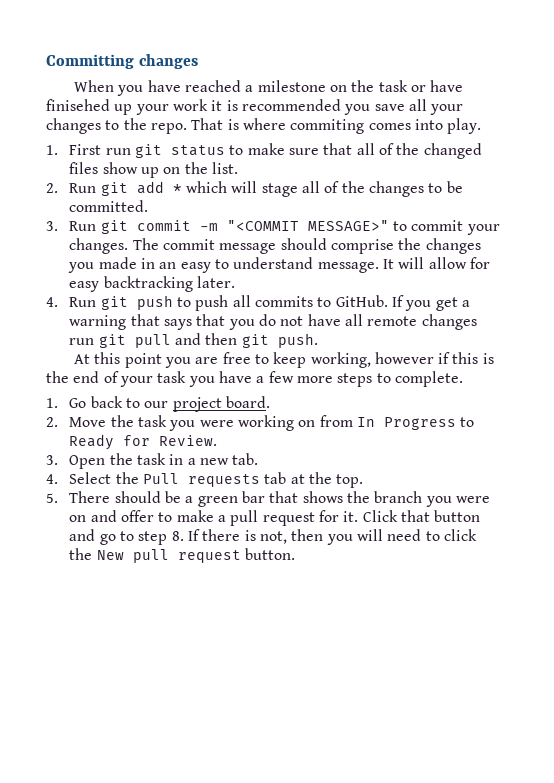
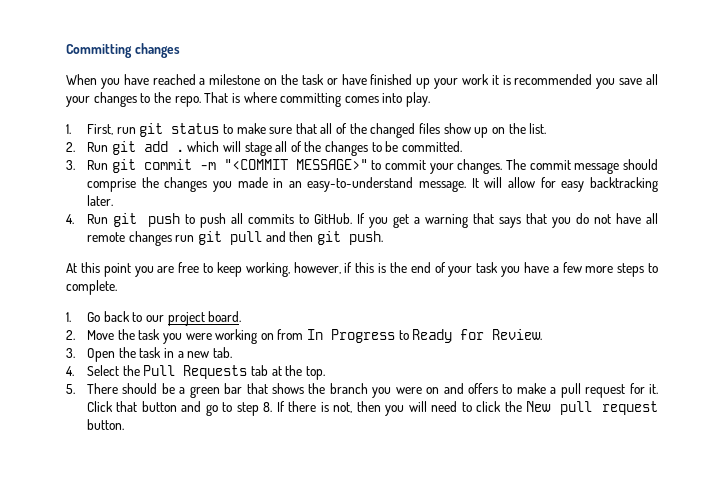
[46,99,110,111] finisehed -> [370,74,413,85] finished
[290,119,365,134] commiting -> [280,93,342,107] committing
[69,144,102,155] First -> [86,124,113,135] First,
[172,184,182,193] * -> [175,149,184,152] .
[180,257,314,273] easy to understand -> [307,177,414,192] easy-to-understand
[374,352,434,364] however -> [293,262,341,274] however,
[188,474,261,487] requests -> [183,365,248,379] Requests
[121,510,155,522] offer -> [467,383,498,394] offers

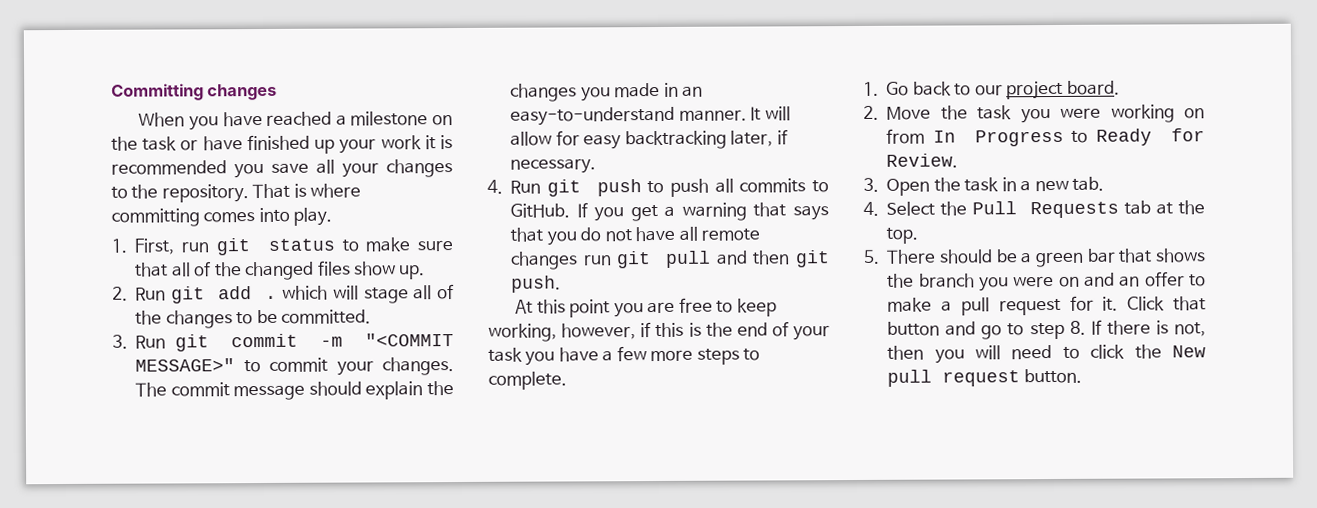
[174,96,201,107] repo. -> [161,184,249,203] repository.
[474,123,547,138] up on the list. -> [399,265,426,280] up.
[86,178,136,192] comprise -> [365,381,424,400] explain
[419,180,467,192] message. -> [678,109,747,121] manner.
[86,195,113,206] later. -> [730,129,788,147] [510,158,597,174] later, if necessary.
[467,383,498,394] offers -> [1119,271,1185,287] an offer

